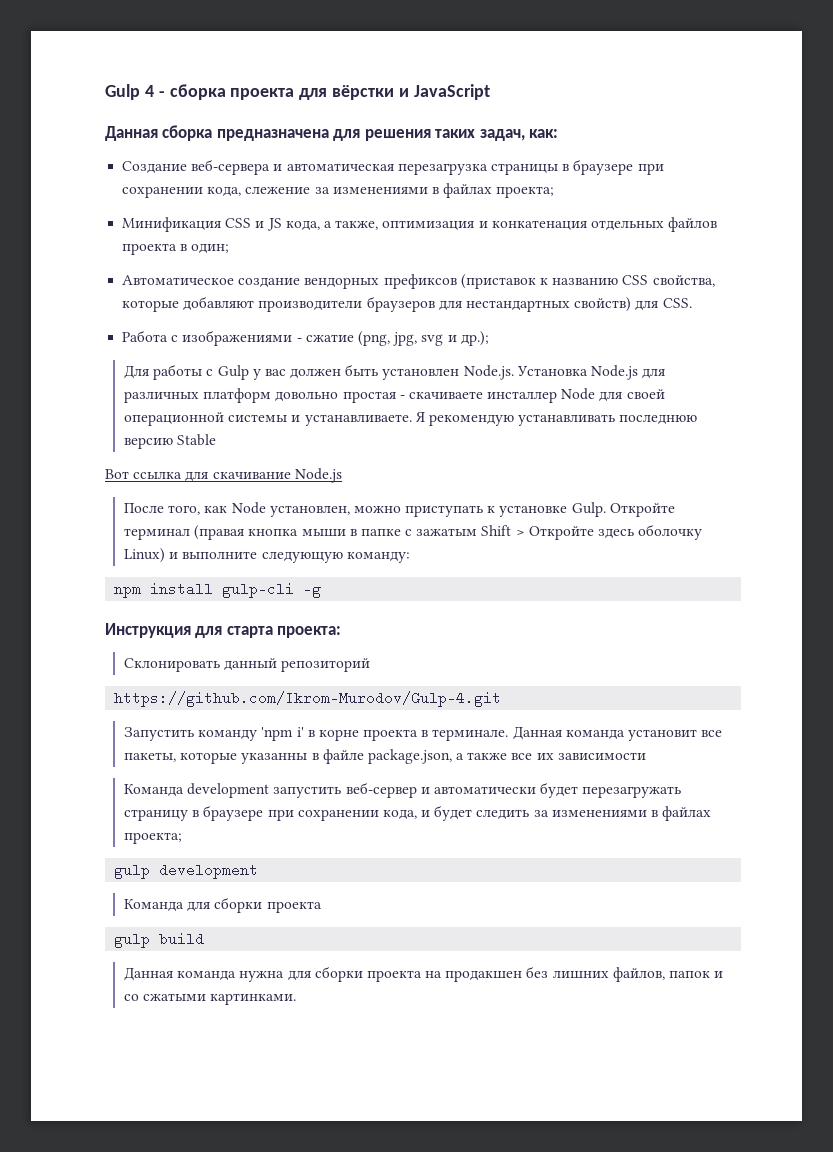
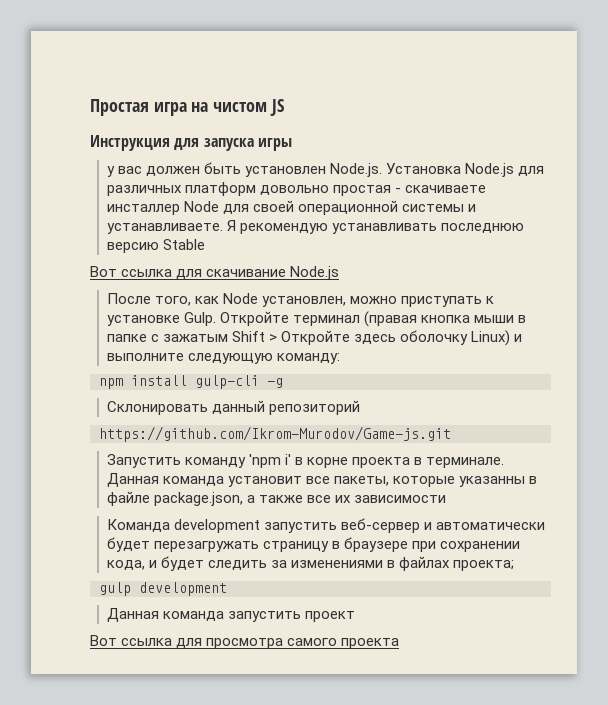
[105,84,490,100] [105,125,559,141] [122,159,664,175] [122,183,555,198] [122,217,718,232] [122,243,230,255] [122,274,715,289] [122,296,692,312] [122,330,489,346] [123,364,249,380] Gulp 4 - сборка проекта для вёрстки и JavaScript // Данная сборка предназначена для решения таких задач, как: // Создание веб-сервера и автоматическая перезагрузка страницы в браузере при сохранении кода, слежение за изменениями в файлах проекта; // Минификация CSS и JS кода, а также, оптимизация и конкатенация отдельных файлов проекта в один; // Автоматическое создание вендорных префиксов (приставок к названию CSS свойства, которые добавляют производители браузеров для нестандартных свойств) для CSS. // Работа с изображениями - сжатие (png, jpg, svg и др.); // Для работы с Gulp -> [90,99,284,116] [90,135,292,151] Простая игра на чистом JS // Инструкция для запуска игры //
[105,623,342,638] // Инструкция для старта проекта: -> (283, 383) none
[114,691,502,707] https://github.com/Ikrom-Murodov/Gulp-4.git -> [99,426,451,442] https://github.com/Ikrom-Murodov/Game-js.git
[123,897,322,913] [114,932,205,948] [123,966,724,982] [123,993,297,1005] Команда для сборки проекта // gulp build // Данная команда нужна для сборки проекта на продакшен без лишних файлов, папок и со сжатыми картинками. -> [107,608,356,622] [90,635,400,649] Данная команда запустить проект // Вот ссылка для просмотра самого проекта

